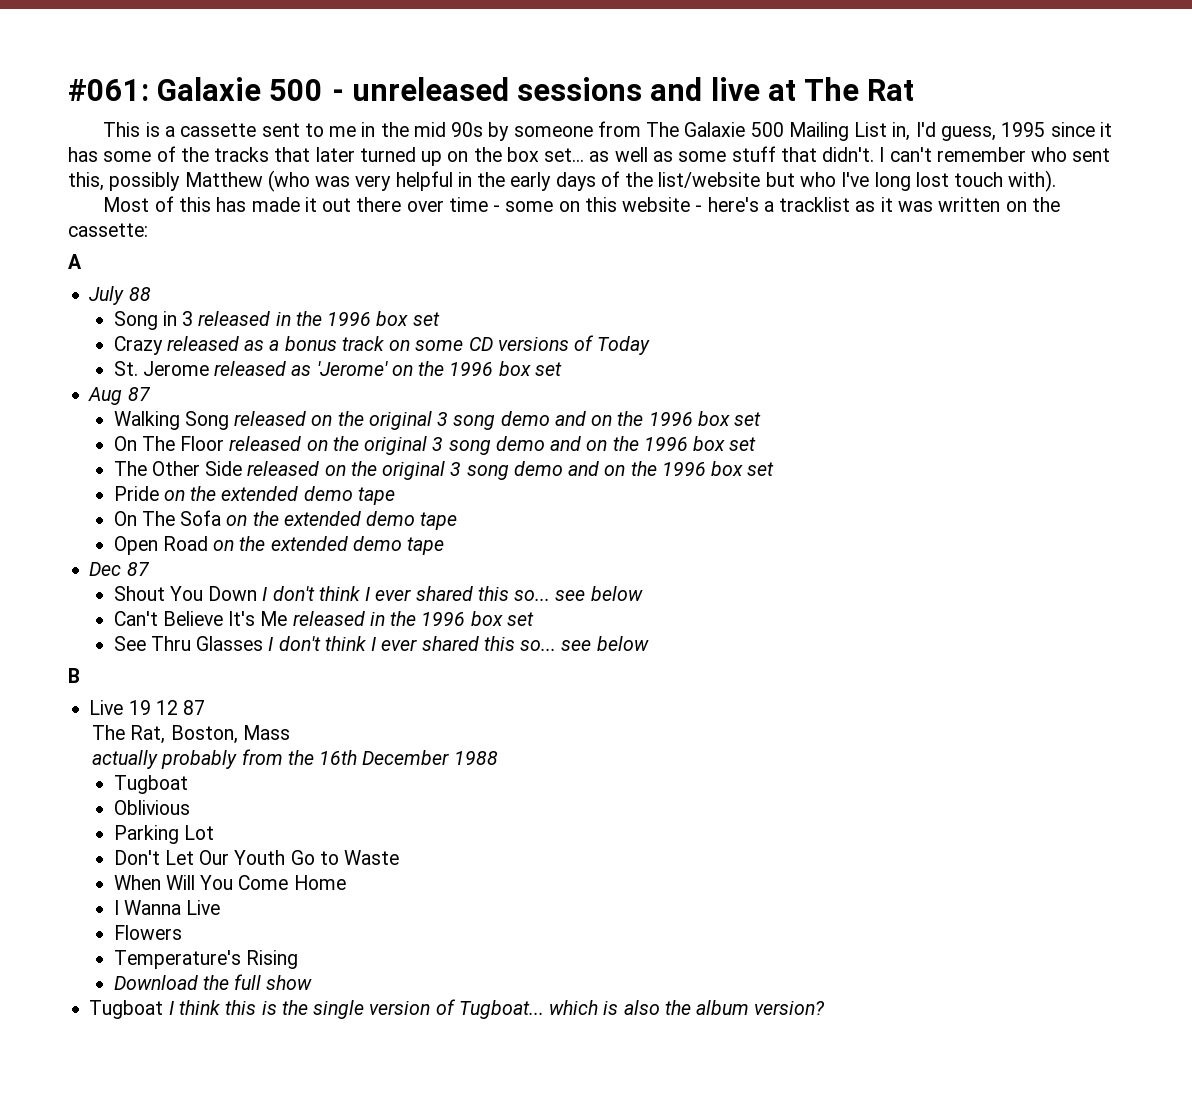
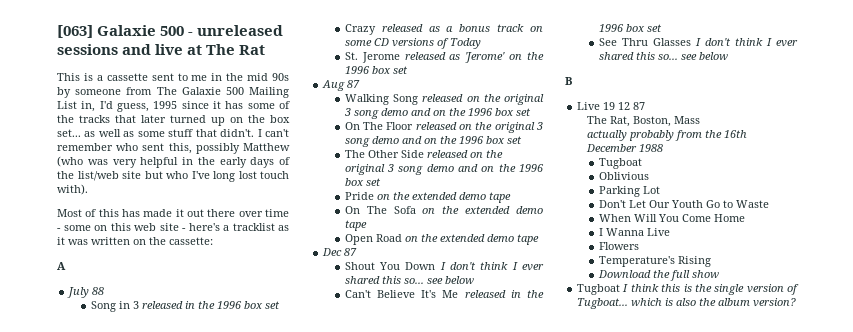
[68,79,149,101] #061: -> [57,25,93,38] [063]
[658,172,761,188] list/website -> [77,171,141,181] list/web site
[622,197,691,212] website -> [134,223,179,231] web site

